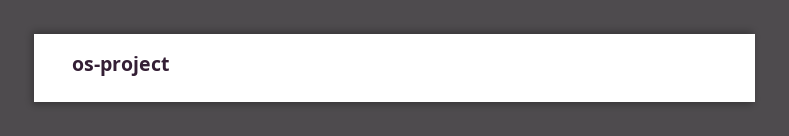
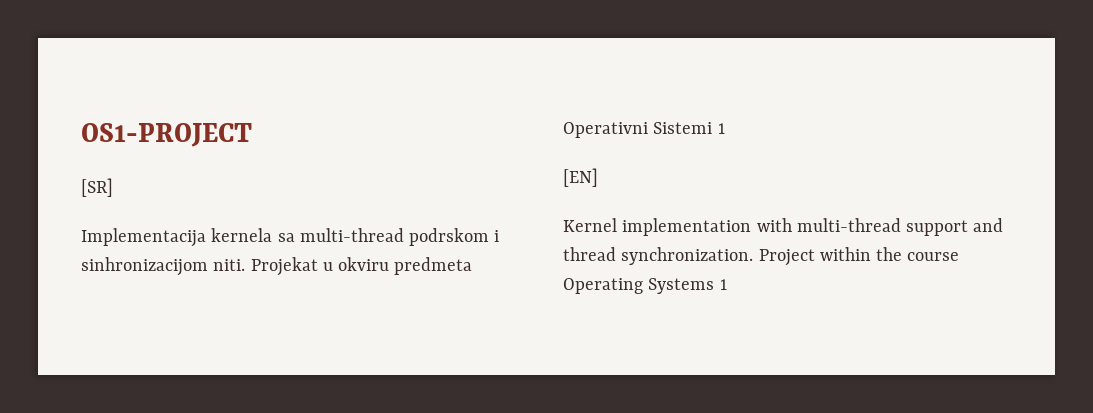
[72,56,169,76] os-project -> [81,123,252,147] [81,178,113,197] [81,228,500,247] [81,257,473,276] [563,122,725,138] [563,168,598,187] [563,218,1004,236] [563,247,960,266] [563,278,727,294] OS1-PROJECT // [SR] // Implementacija kernela sa multi-thread podrskom i sinhronizacijom niti. Projekat u okviru predmeta Operativni Sistemi 1 // [EN] // Kernel implementation with multi-thread support and thread synchronization. Project within the course Operating Systems 1

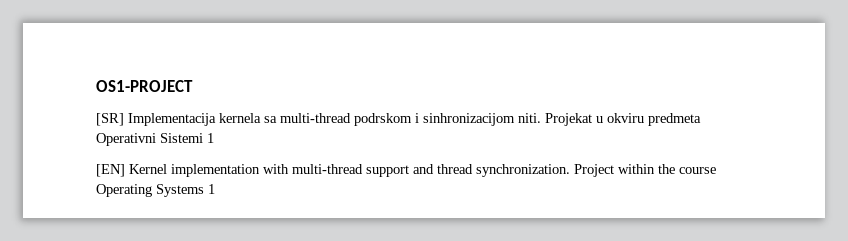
(113, 187) // -> (124, 119) none
(598, 177) // -> (125, 170) none

